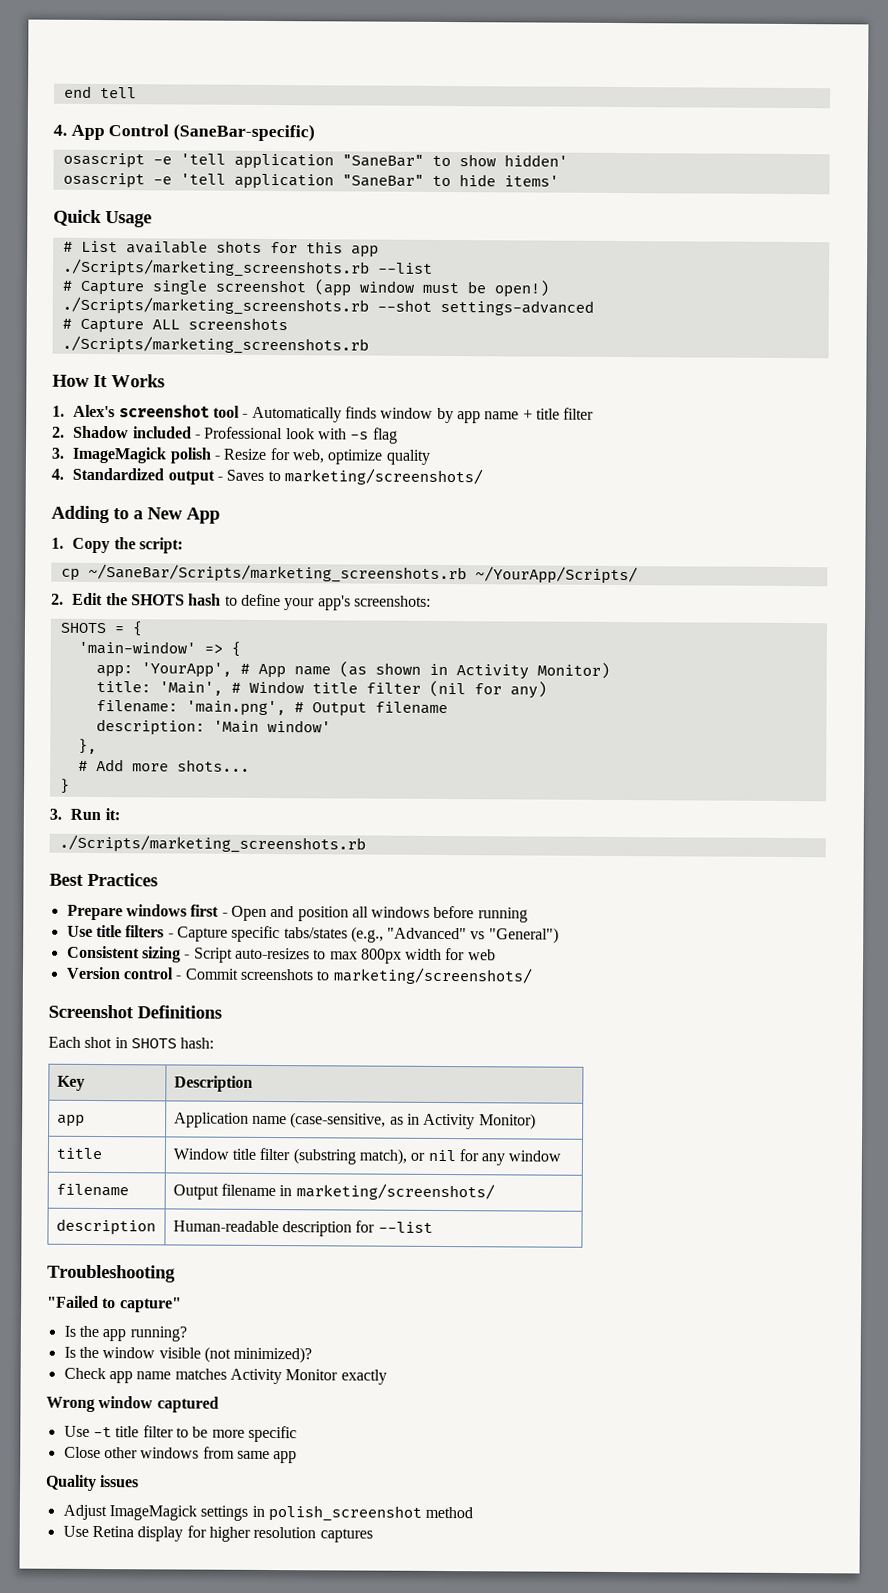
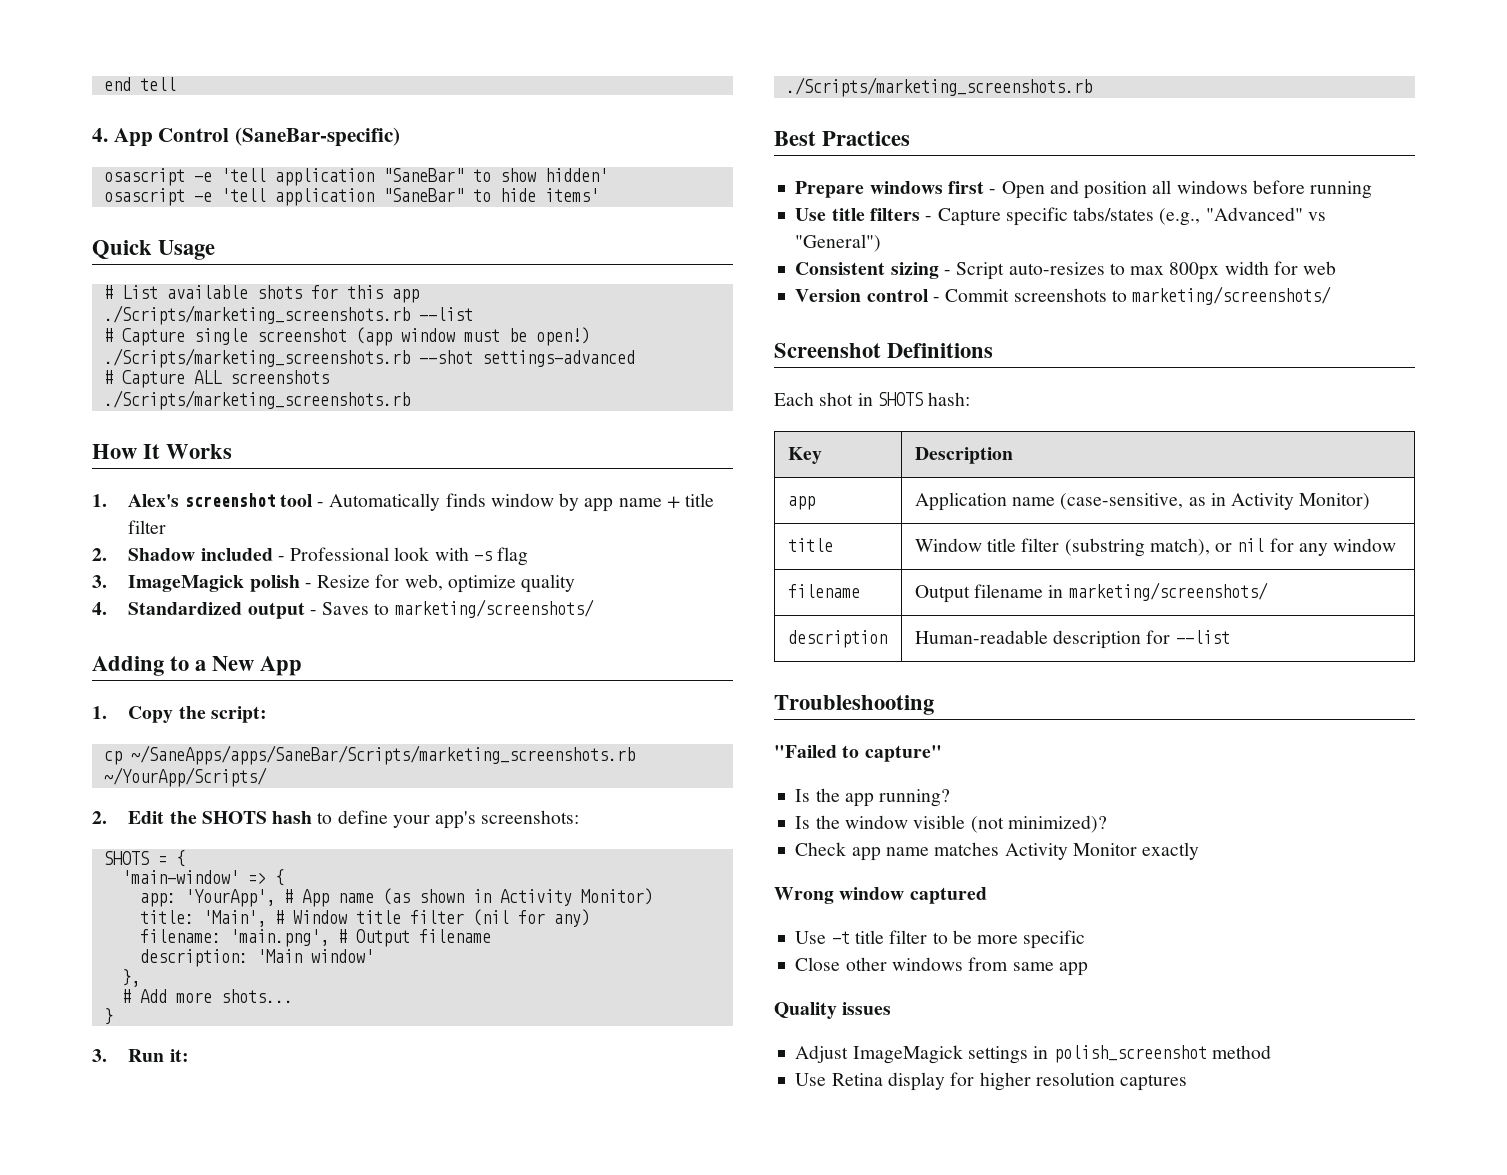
[87,563,467,584] ~/SaneBar/Scripts/marketing_screenshots.rb -> [130,745,635,765] ~/SaneApps/apps/SaneBar/Scripts/marketing_screenshots.rb

